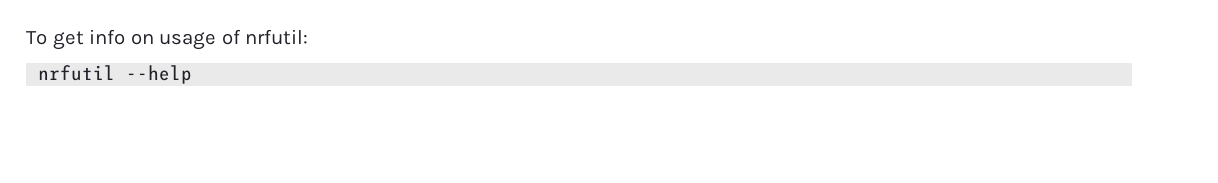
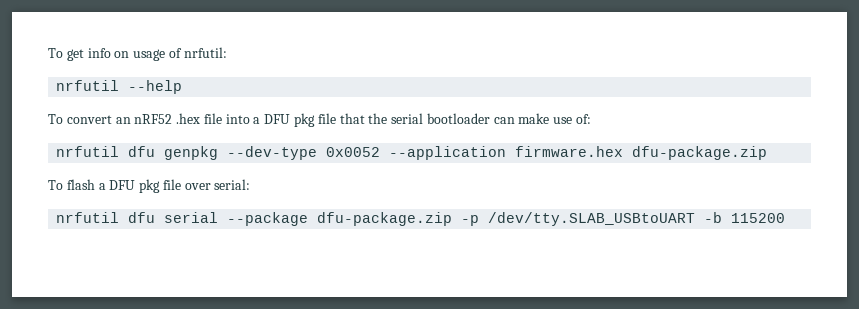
(193, 74) none -> [48,113,592,127] [56,146,768,160] [48,179,251,193] [56,212,786,226] // To convert an nRF52 .hex file into a DFU pkg file that the serial bootloader can make use of: // nrfutil dfu genpkg --dev-type 0x0052 --application firmware.hex dfu-package.zip // To flash a DFU pkg file over serial: // nrfutil dfu serial --package dfu-package.zip -p /dev/tty.SLAB_USBtoUART -b 115200

